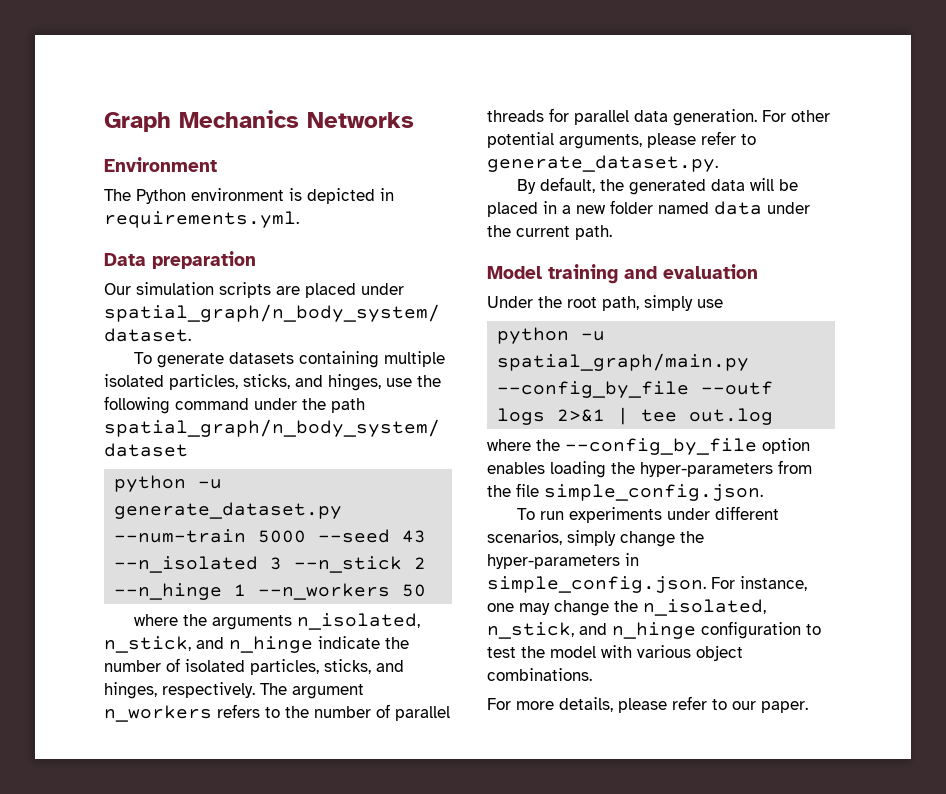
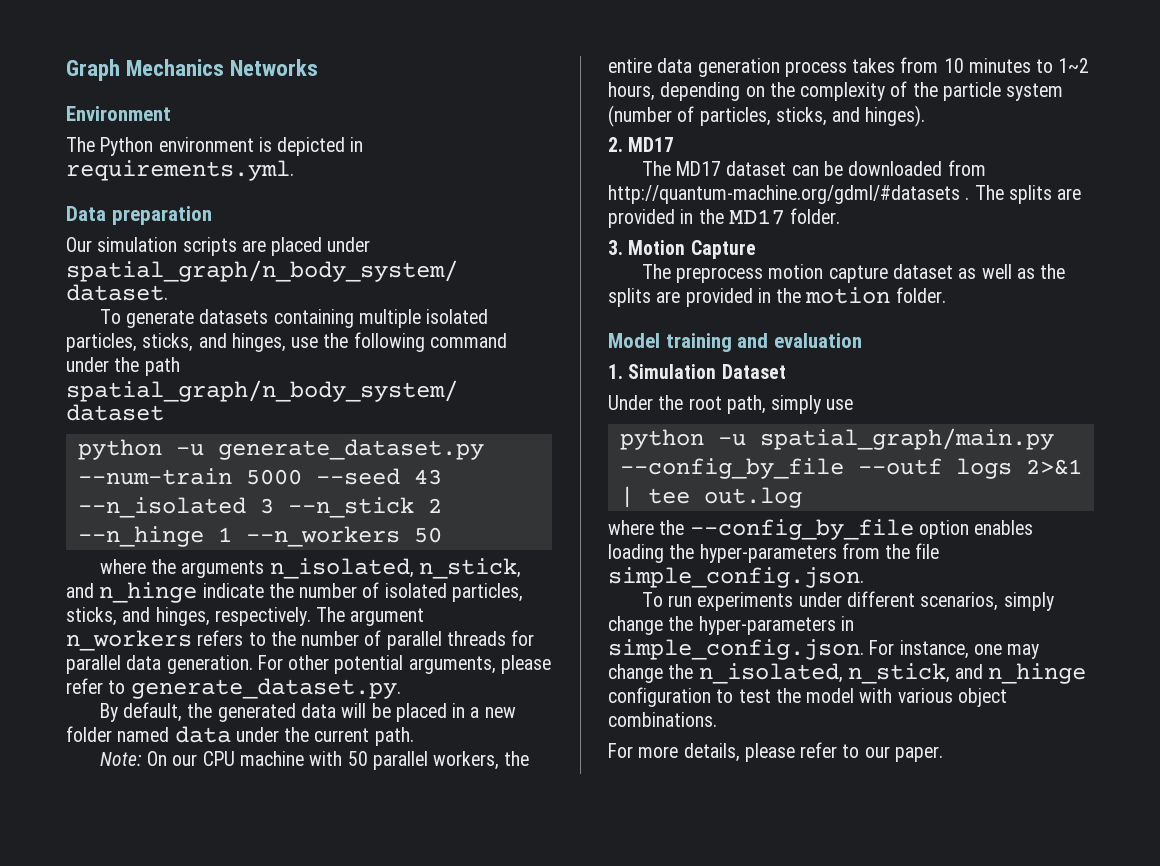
(612, 232) none -> [99,751,530,770] [608,57,1090,77] [608,81,1064,101] [608,105,926,127] [608,137,675,152] [641,160,986,176] [608,185,1082,204] [608,208,841,228] [608,240,756,259] [641,264,1066,283] [608,287,946,307] // Note: On our CPU machine with 50 parallel workers, the entire data generation process takes from 10 minutes to 1~2 hours, depending on the complexity of the particle system (number of particles, sticks, and hinges). // 2. MD17 // The MD17 dataset can be downloaded from http://quantum-machine.org/gdml/#datasets . The splits are provided in the MD17 folder. // 3. Motion Capture // The preprocess motion capture dataset as well as the splits are provided in the motion folder.
(758, 271) none -> [608,364,786,379] // 1. Simulation Dataset

